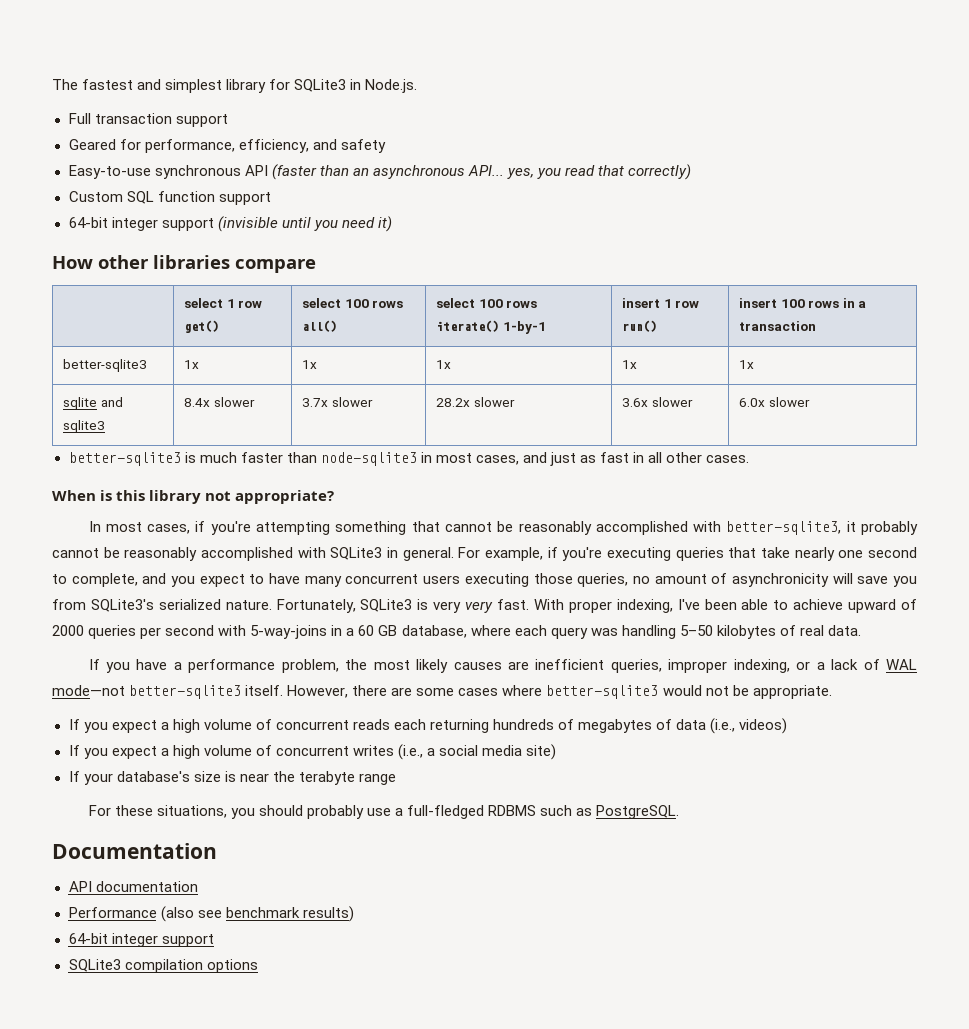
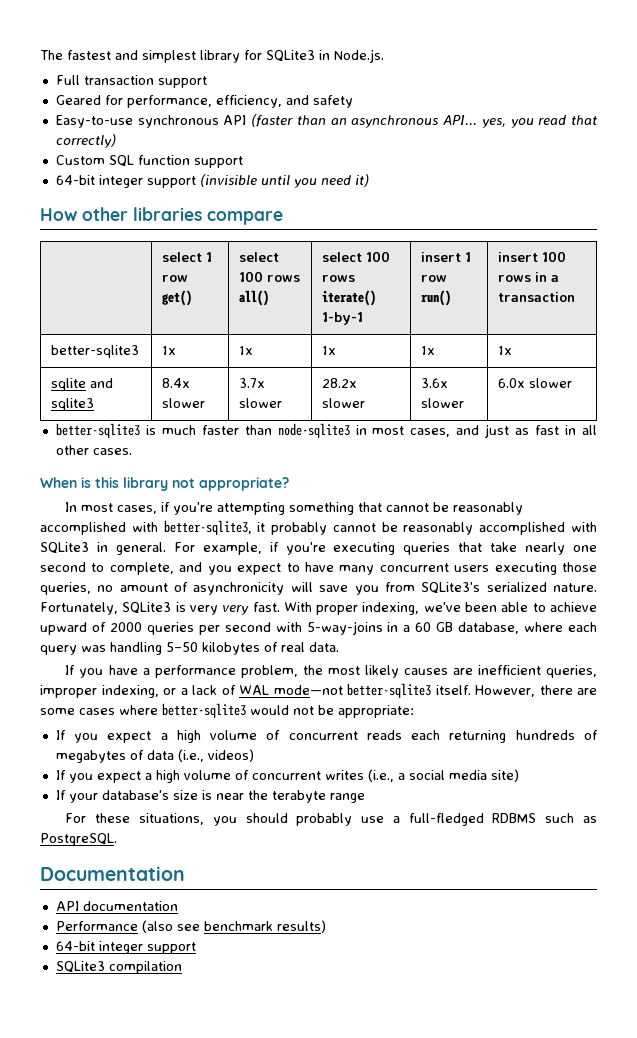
[677,599,700,610] I've -> [423,602,461,612] we've
[752,685,832,699] appropriate. -> [338,705,414,718] appropriate:
[206,959,258,973] options -> (182, 967) none

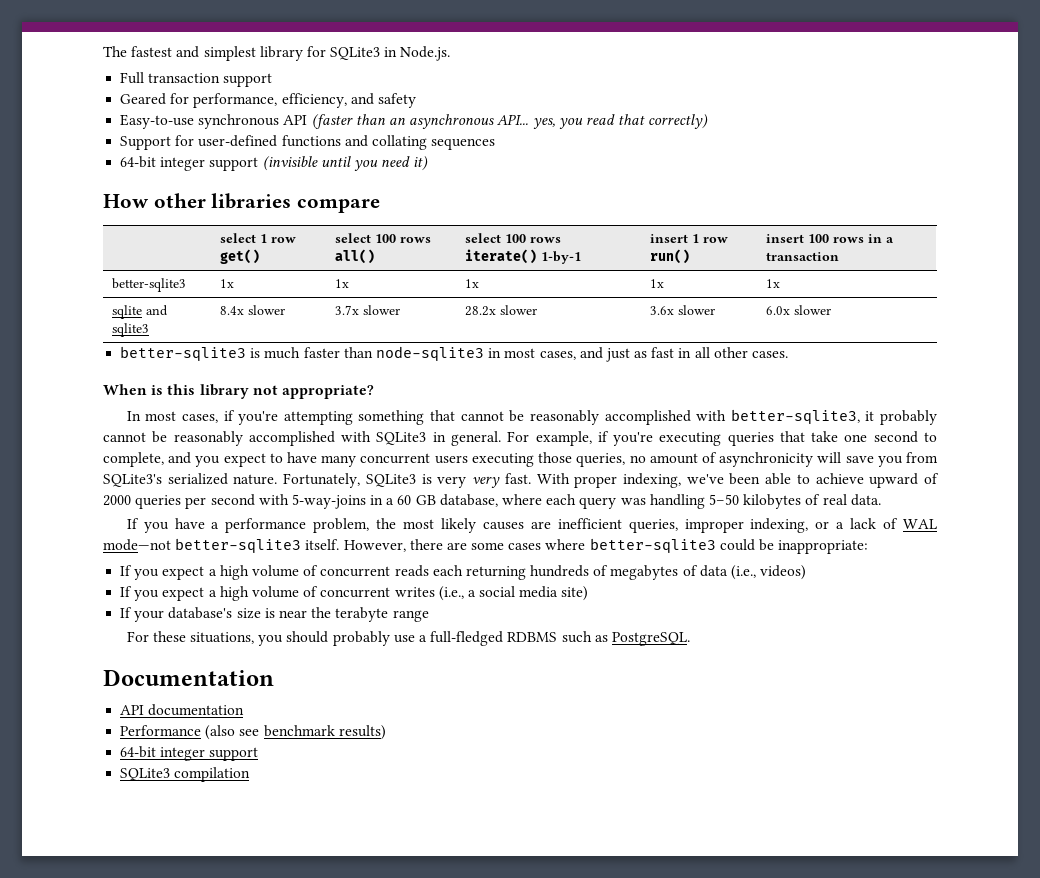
[55,155,243,168] Custom SQL function support -> [120,135,496,150] Support for user-defined functions and collating sequences
[525,542,566,555] nearly -> (839, 436) none
[250,705,414,718] would not be appropriate: -> [719,539,869,554] could be inappropriate:

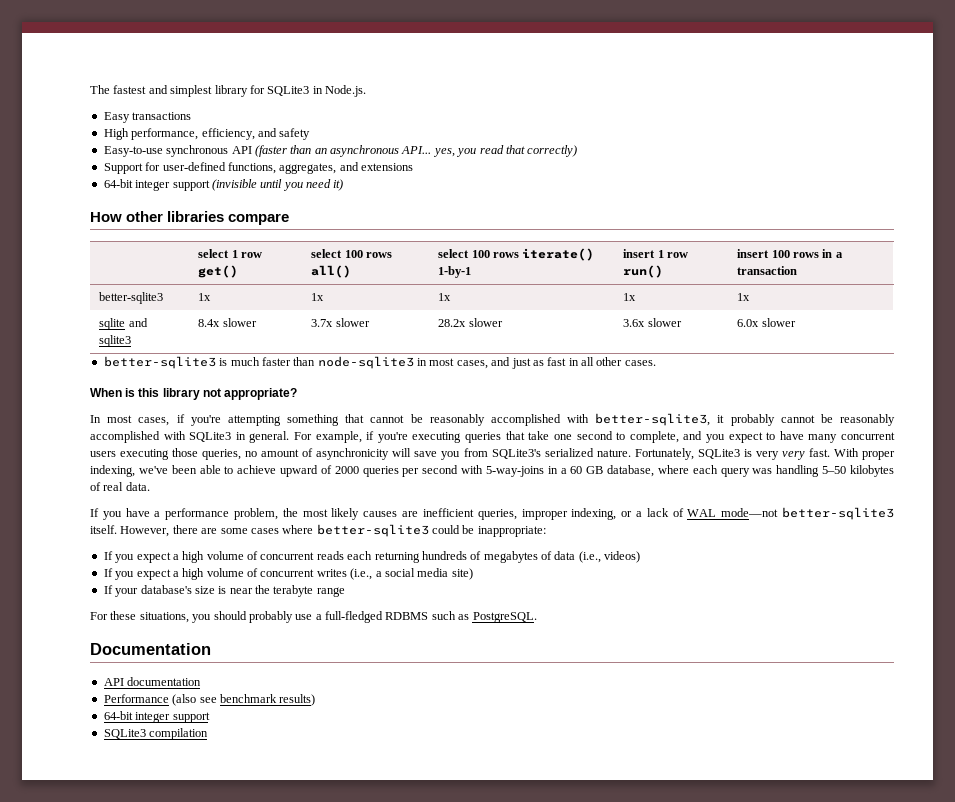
[120,72,273,87] [120,93,190,105] Full transaction support // Geared for -> [103,112,192,123] [103,128,129,140] Easy transactions // High
[281,135,496,150] functions and collating sequences -> [227,162,413,174] functions, aggregates, and extensions

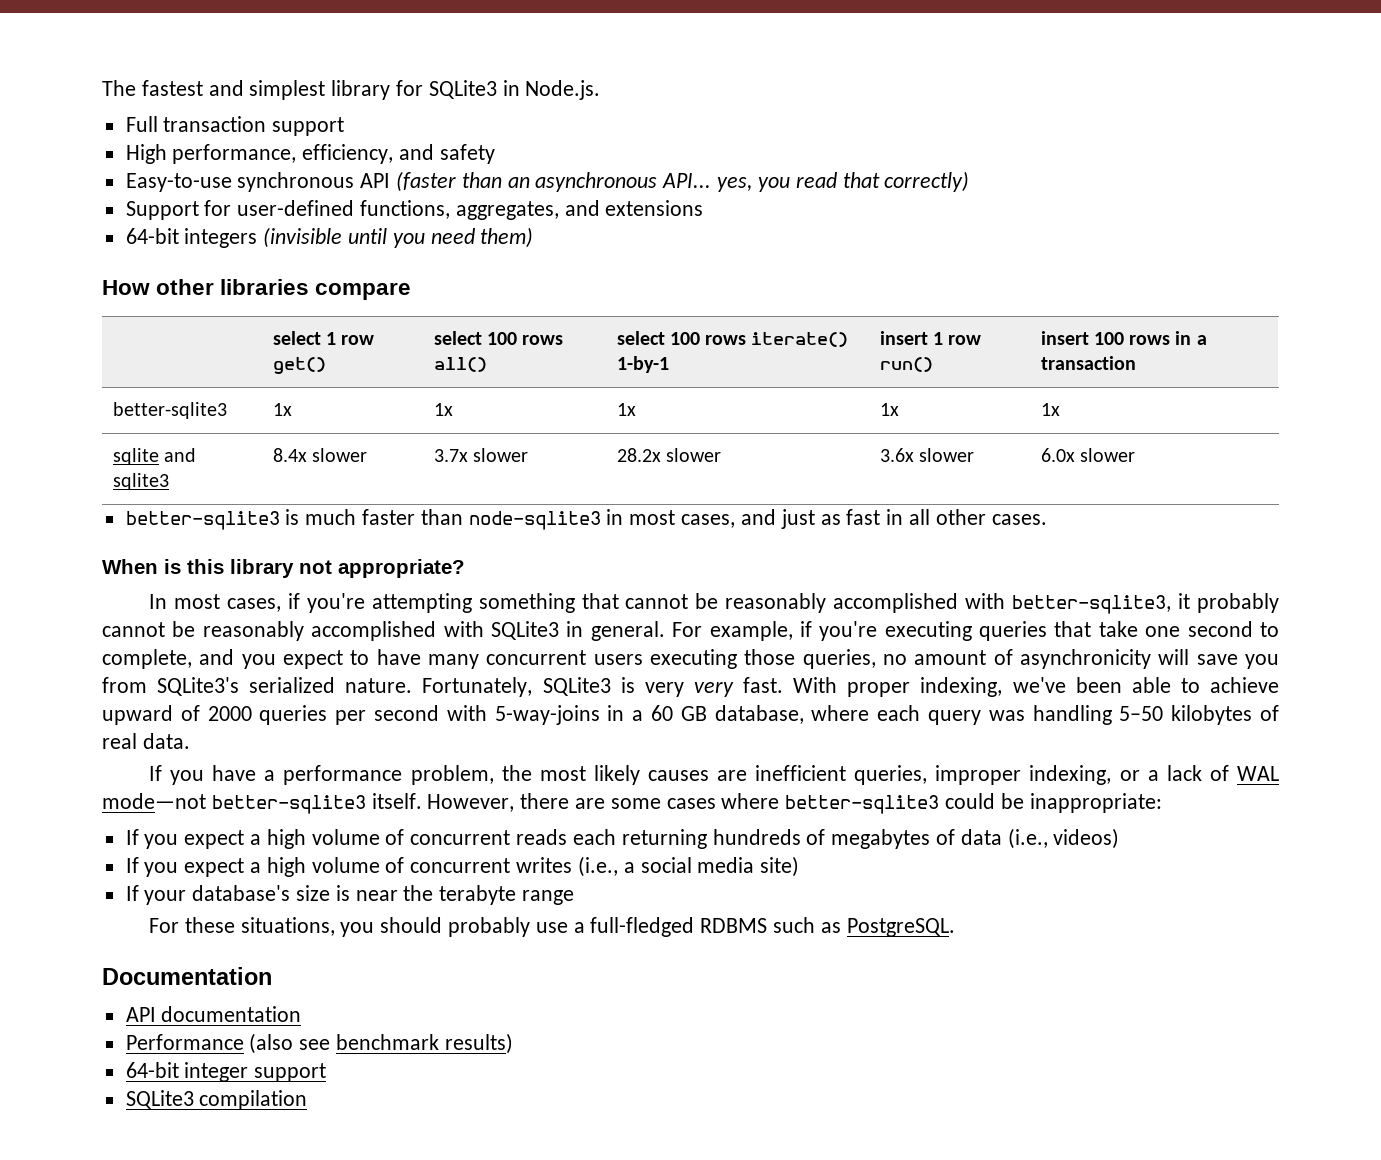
[103,112,192,123] Easy transactions -> [125,116,345,136] Full transaction support
[135,180,210,191] integer support -> [184,228,258,248] integers
[333,179,344,191] it) -> [480,227,534,248] them)

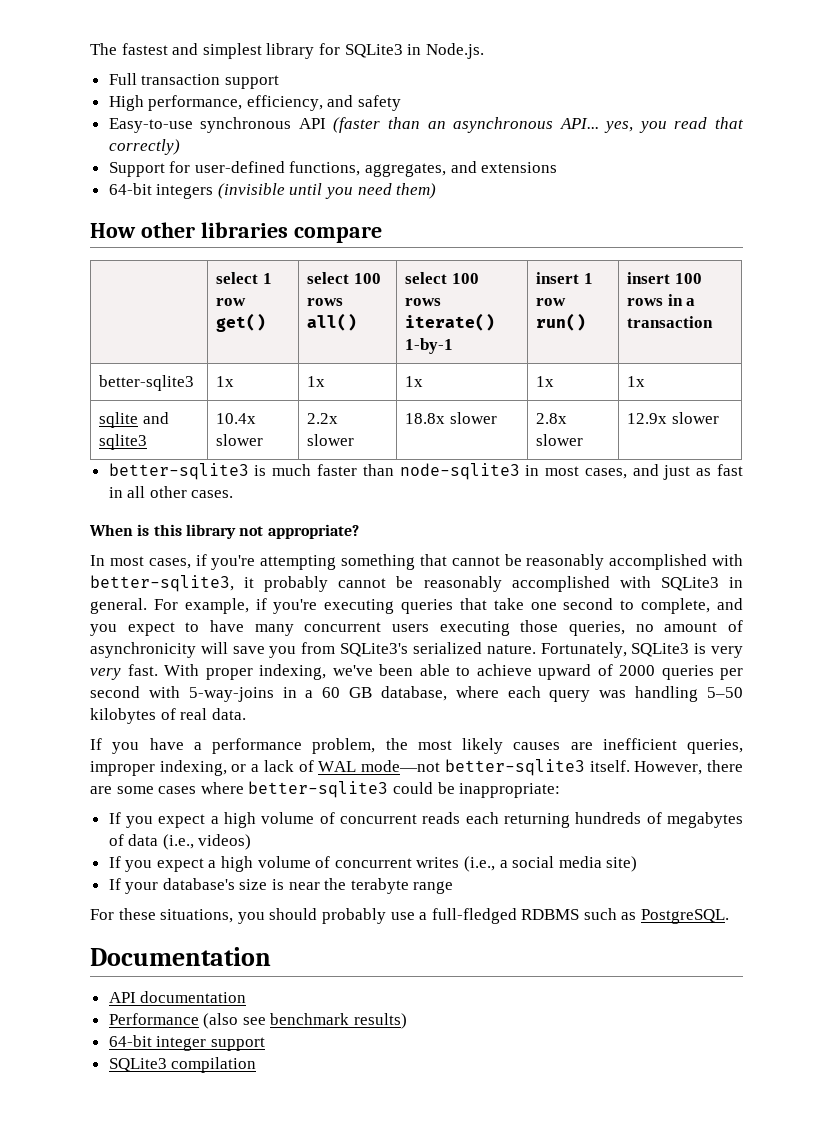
[272,448,367,462] [433,448,528,462] [616,448,721,462] [879,448,974,462] [1040,448,1075,462] 8.4x slower | 3.7x slower | 28.2x slower | 3.6x slower | 6.0x -> [215,413,256,424] [215,434,263,446] [306,413,338,424] [306,434,354,446] [404,412,497,424] [535,413,567,424] [535,434,583,446] [626,413,667,424] 10.4x slower | 2.2x slower | 18.8x slower | 2.8x slower | 12.9x

